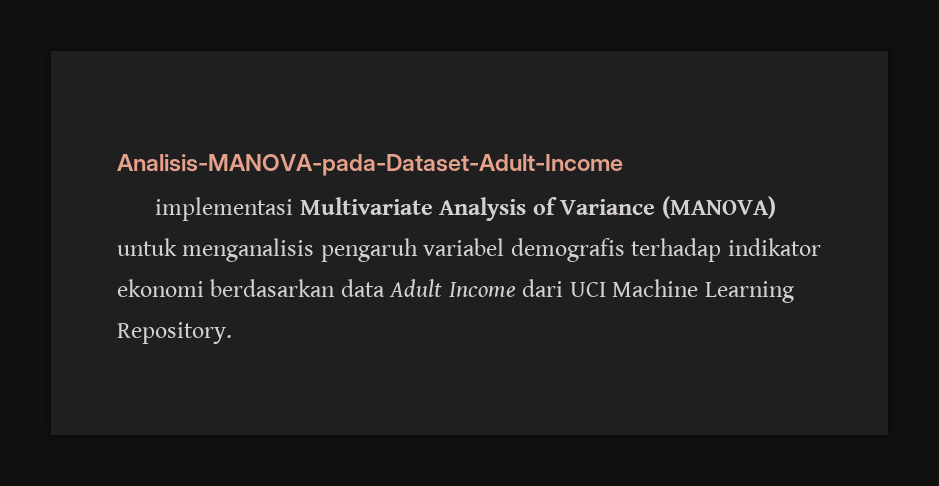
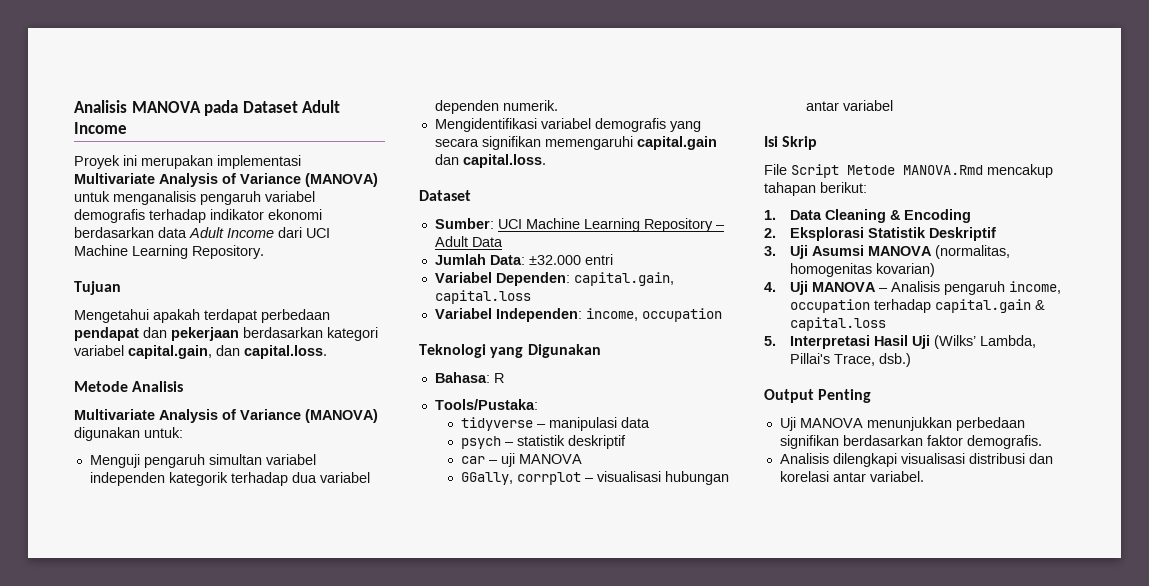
[117,154,623,176] Analisis-MANOVA-pada-Dataset-Adult-Income // -> [74,100,341,116] [74,122,127,134] [74,155,213,169] Analisis MANOVA pada Dataset Adult Income // Proyek ini merupakan
(232, 333) none -> [74,281,121,295] [74,309,330,323] [74,327,378,341] [74,345,327,359] [74,381,184,392] [74,409,378,423] [74,427,183,441] [89,454,316,468] [89,472,370,486] [434,100,558,114] [434,118,701,132] [434,136,717,150] [434,154,546,168] [419,190,471,201] [434,218,725,232] [434,236,503,247] [434,254,613,265] [434,272,674,286] [434,290,531,304] [434,308,722,322] [419,344,601,358] [434,372,504,383] [434,399,538,410] [461,417,651,431] [461,435,627,449] [461,453,583,467] [461,471,730,485] [806,100,894,111] [764,136,818,150] [764,164,1053,178] [764,182,867,196] [764,209,972,223] [764,227,997,241] [764,245,1011,259] [790,263,936,277] [764,281,1062,295] [790,299,1046,313] [790,317,887,331] [764,335,1037,349] [790,353,912,367] [764,389,872,403] [779,417,1025,431] [779,435,1042,449] [779,453,1053,467] [779,471,924,482] // Tujuan // Mengetahui apakah terdapat perbedaan pendapat dan pekerjaan berdasarkan kategori variabel capital.gain, dan capital.loss. // Metode Analisis // Multivariate Analysis of Variance (MANOVA) digunakan untuk: // Menguji pengaruh simultan variabel independen kategorik terhadap dua variabel dependen numerik. // Mengidentifikasi variabel demografis yang secara signifikan memengaruhi capital.gain dan capital.loss. // Dataset // Sumber: UCI Machine Learning Repository – Adult Data // Jumlah Data: ±32.000 entri // Variabel Dependen: capital.gain, capital.loss // Variabel Independen: income, occupation // Teknologi yang Digunakan // Bahasa: R // Tools/Pustaka: // tidyverse – manipulasi data // psych – statistik deskriptif // car – uji MANOVA // GGally, corrplot – visualisasi hubungan antar variabel // Isi Skrip // File Script Metode MANOVA.Rmd mencakup tahapan berikut: // 1. Data Cleaning & Encoding // 2. Eksplorasi Statistik Deskriptif // 3. Uji Asumsi MANOVA (normalitas, homogenitas kovarian) // 4. Uji MANOVA – Analisis pengaruh income, occupation terhadap capital.gain & capital.loss // 5. Interpretasi Hasil Uji (Wilks’ Lambda, Pillai's Trace, dsb.) // Output Penting // Uji MANOVA menunjukkan perbedaan signifikan berdasarkan faktor demografis. // Analisis dilengkapi visualisasi distribusi dan korelasi antar variabel.

